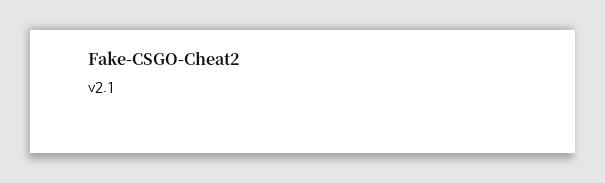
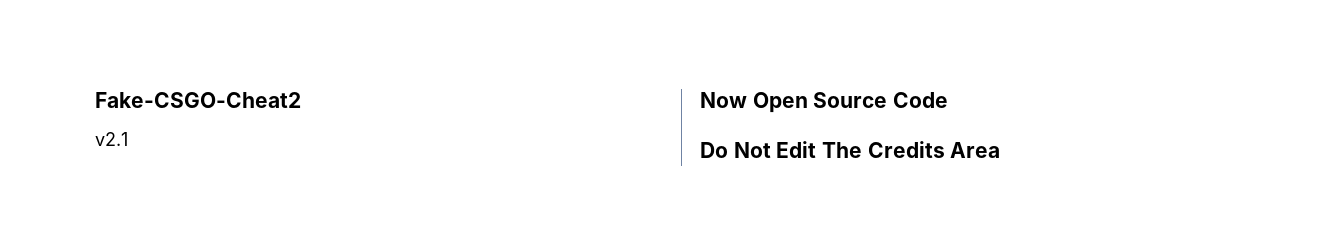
(115, 87) none -> [700,92,949,113] [700,141,1001,158] // Now Open Source Code // Do Not Edit The Credits Area

